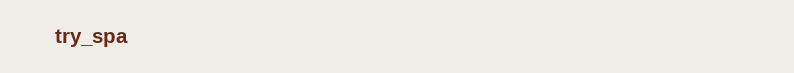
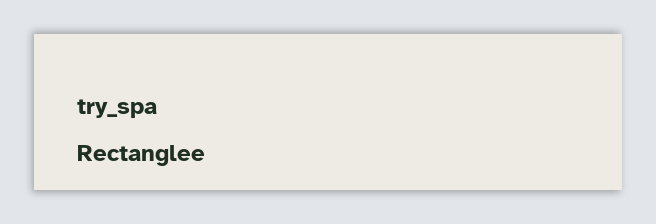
(128, 38) none -> [77,145,205,166] // Rectanglee

